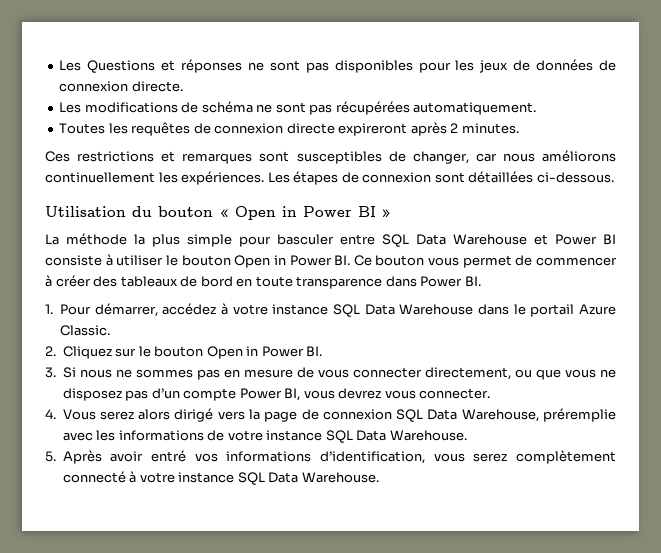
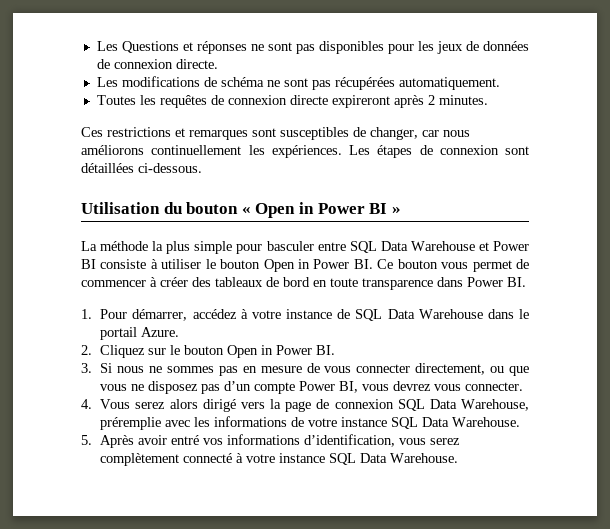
(329, 309) none -> [337,309,351,319] de
[579,304,616,315] [60,325,111,336] Azure Classic. -> [141,327,180,337] Azure.

